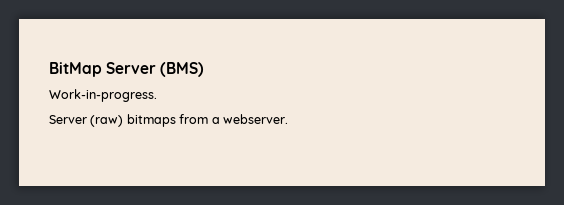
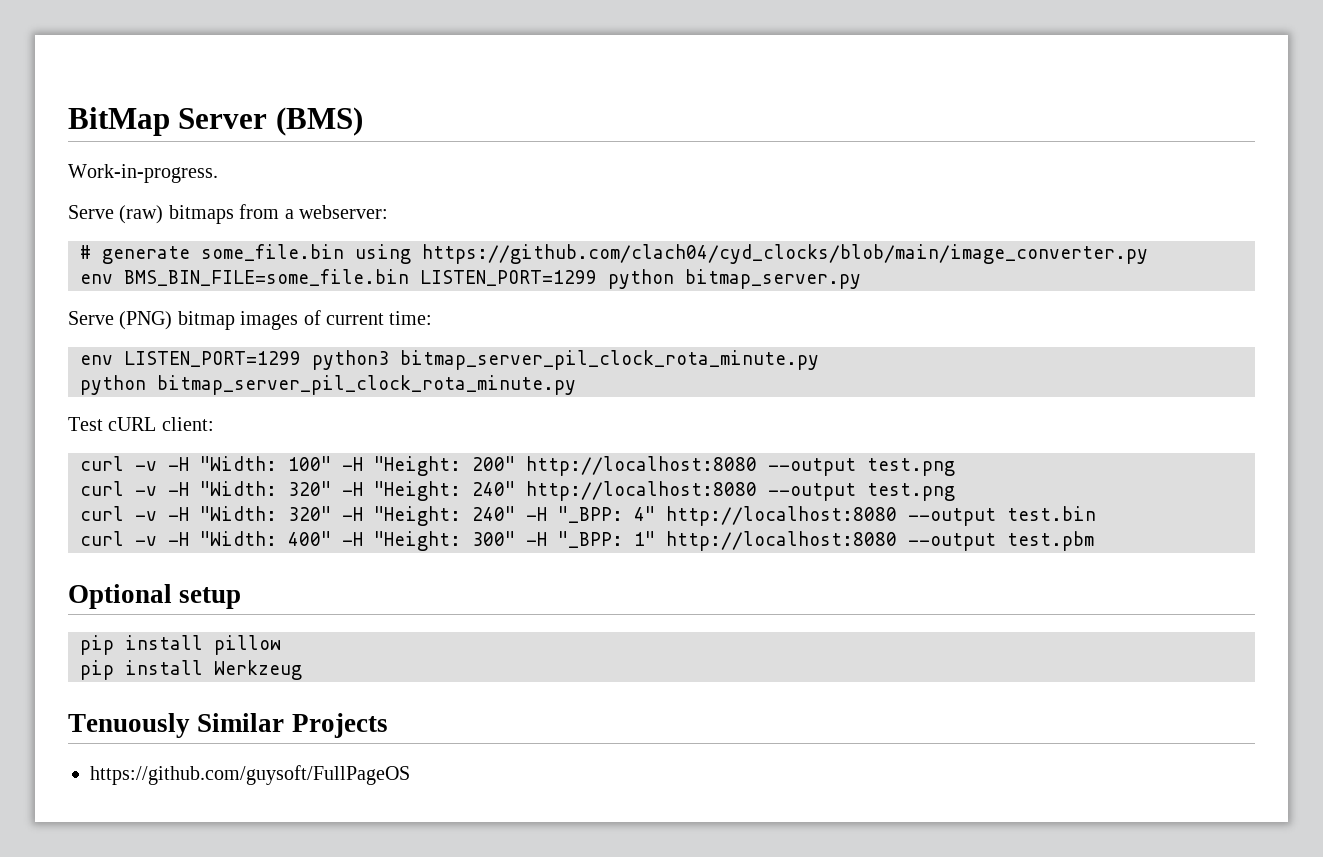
[49,115,87,124] Server -> [68,205,114,219] Serve
[222,114,288,124] webserver. -> [299,205,388,219] [80,244,1148,264] [80,269,861,289] [68,310,433,330] [80,350,819,370] [80,375,576,395] [68,417,214,431] [80,456,955,476] [80,481,955,501] [80,506,1096,526] [80,531,1094,551] [68,584,242,609] [80,635,281,655] [80,660,302,680] [68,713,388,738] [90,765,410,785] webserver: // # generate some_file.bin using https://github.com/clach04/cyd_clocks/blob/main/image_converter.py // env BMS_BIN_FILE=some_file.bin LISTEN_PORT=1299 python bitmap_server.py // Serve (PNG) bitmap images of current time: // env LISTEN_PORT=1299 python3 bitmap_server_pil_clock_rota_minute.py // python bitmap_server_pil_clock_rota_minute.py // Test cURL client: // curl -v -H "Width: 100" -H "Height: 200" http://localhost:8080 --output test.png // curl -v -H "Width: 320" -H "Height: 240" http://localhost:8080 --output test.png // curl -v -H "Width: 320" -H "Height: 240" -H "_BPP: 4" http://localhost:8080 --output test.bin // curl -v -H "Width: 400" -H "Height: 300" -H "_BPP: 1" http://localhost:8080 --output test.pbm // Optional setup // pip install pillow // pip install Werkzeug // Tenuously Similar Projects // https://github.com/guysoft/FullPageOS

